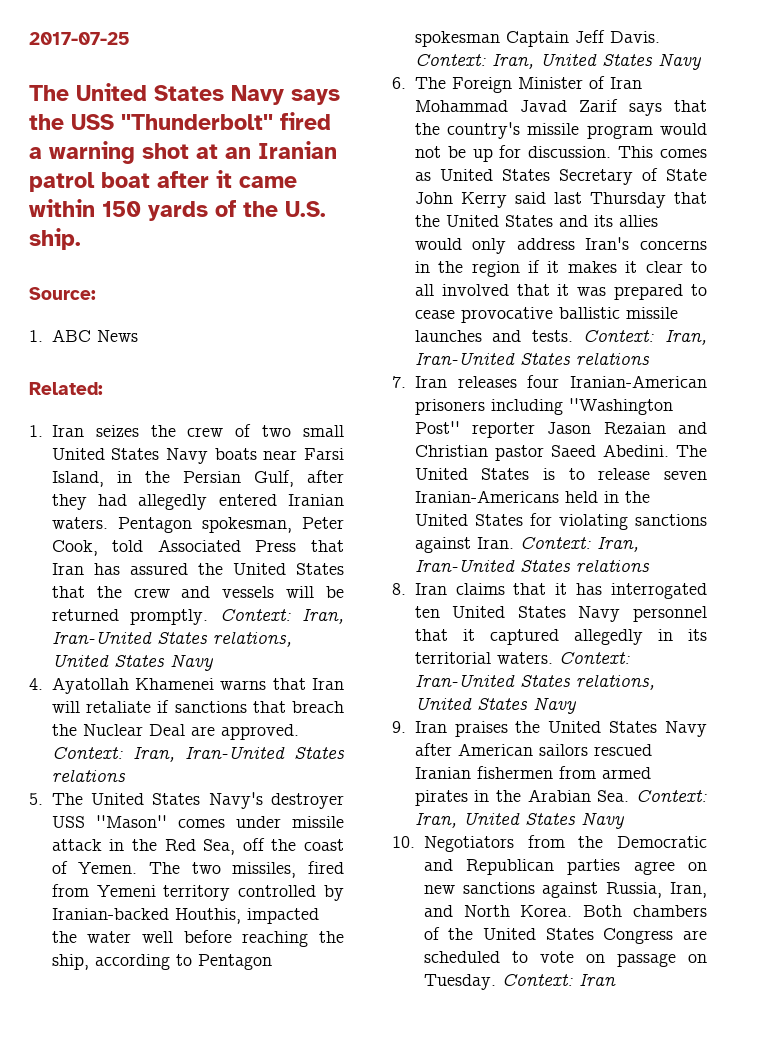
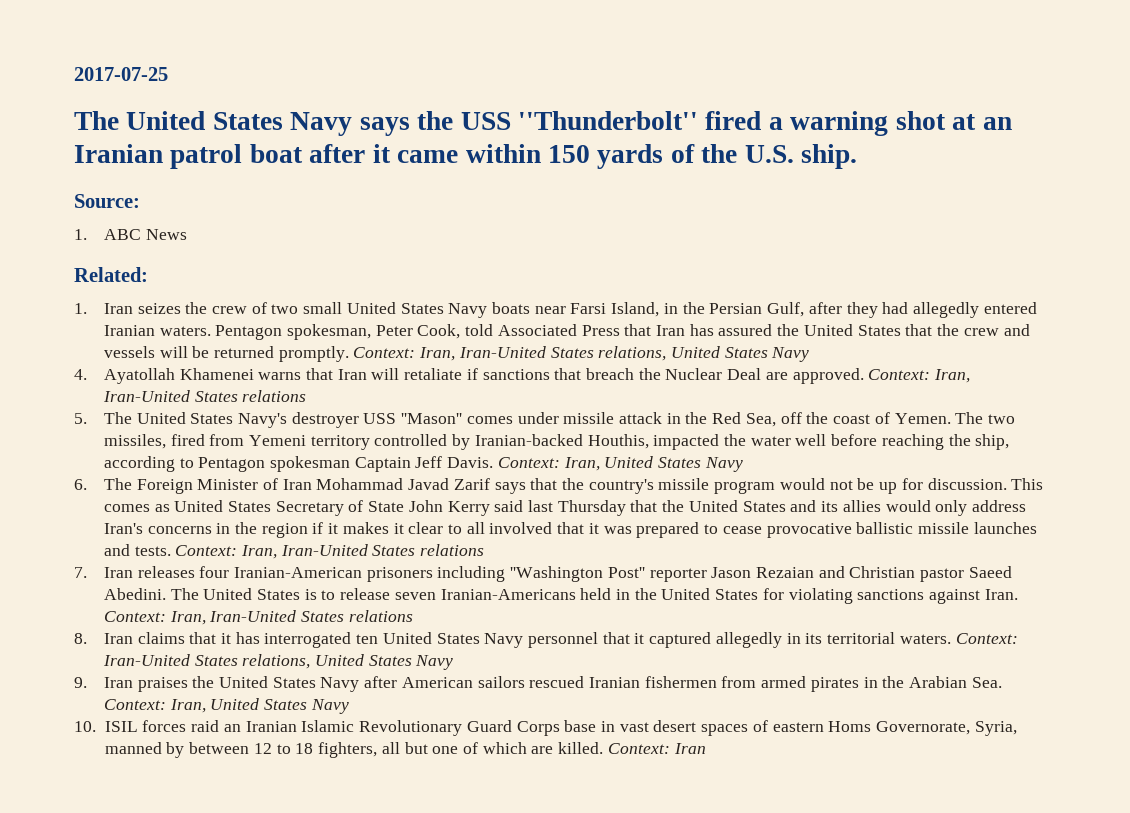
[423,835,707,852] [423,859,707,875] [423,882,707,898] [423,905,707,917] [423,927,707,944] [423,951,707,967] [423,974,496,990] Negotiators from the Democratic and Republican parties agree on new sanctions against Russia, Iran, and North Korea. Both chambers of the United States Congress are scheduled to vote on passage on Tuesday. -> [104,720,1017,736] [104,742,604,758] ISIL forces raid an Iranian Islamic Revolutionary Guard Corps base in vast desert spaces of eastern Homs Governorate, Syria, manned by between 12 to 18 fighters, all but one of which are killed.

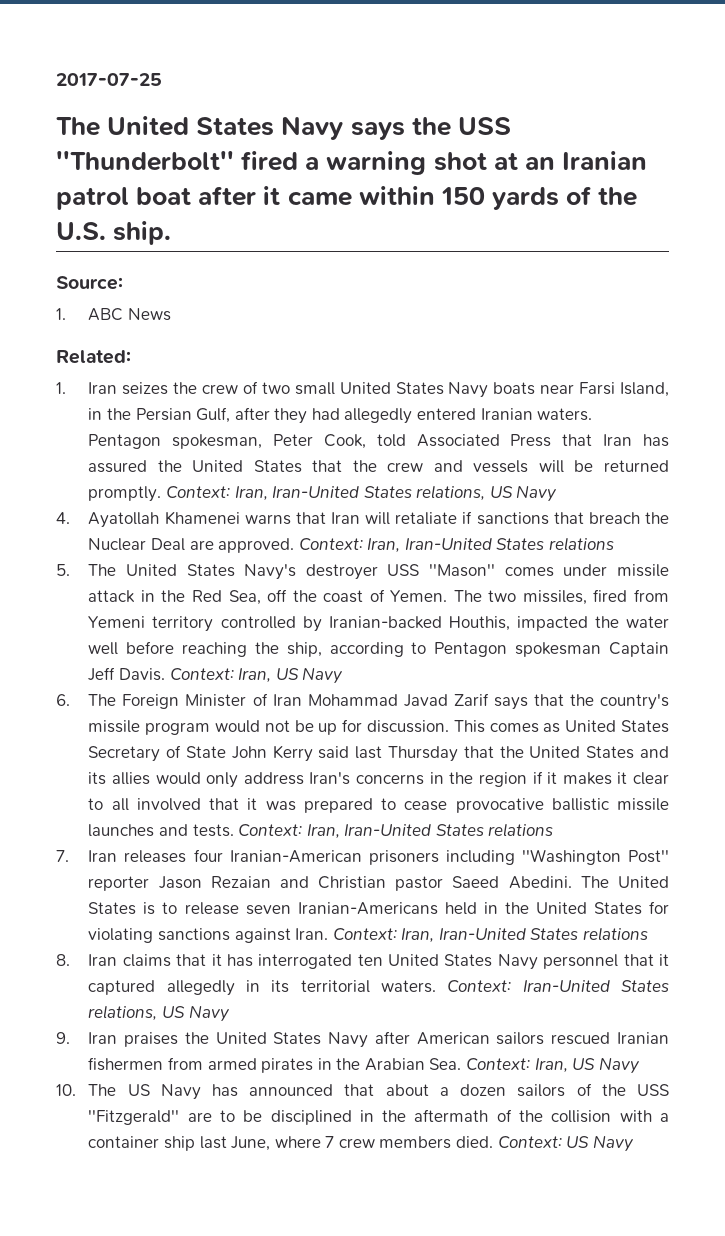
[671,346,768,358] United States -> [489,486,513,498] US
[604,456,702,468] United States -> [275,668,299,680] US
[314,654,412,666] United States -> [161,1006,185,1018] US
[210,698,307,710] United States -> [572,1058,596,1070] US
[104,720,1017,736] [104,742,706,758] ISIL forces raid an Iranian Islamic Revolutionary Guard Corps base in vast desert spaces of eastern Homs Governorate, Syria, manned by between 12 to 18 fighters, all but one of which are killed. Context: Iran -> [88,1083,669,1100] [88,1109,669,1125] [88,1135,634,1152] The US Navy has announced that about a dozen sailors of the USS ''Fitzgerald'' are to be disciplined in the aftermath of the collision with a container ship last June, where 7 crew members died. Context: US Navy

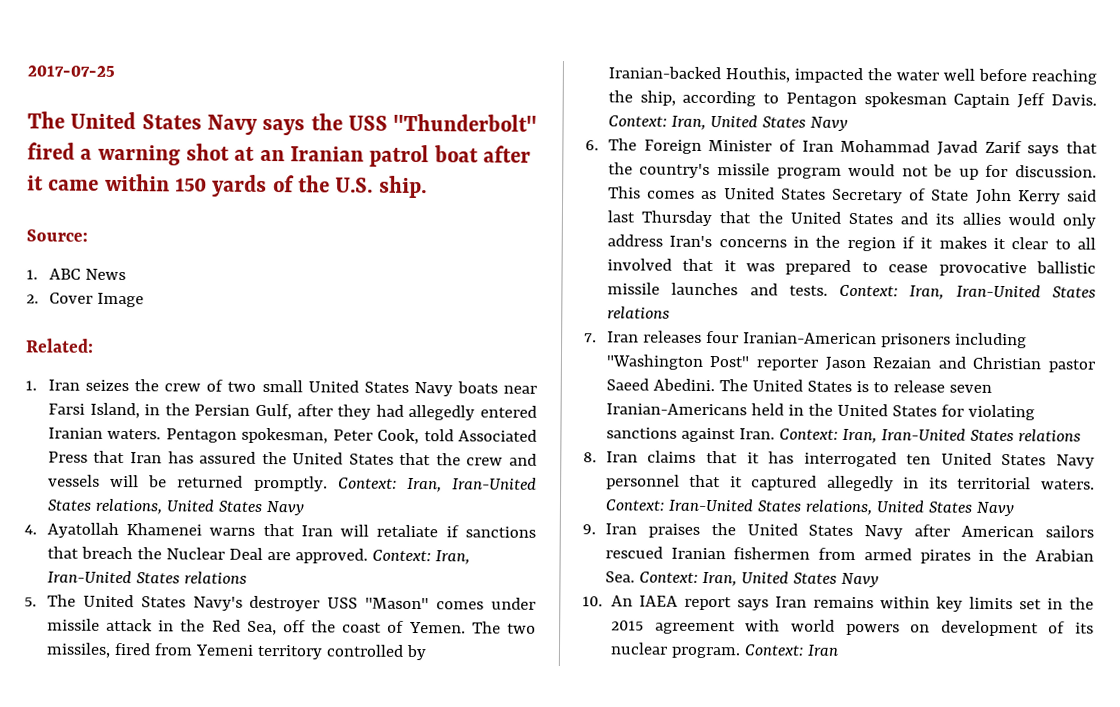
[56,151,234,171] ''Thunderbolt'' -> [393,113,538,132] "Thunderbolt"
(171, 314) none -> [26,292,144,308] // 2. Cover Image
[489,486,513,498] US -> [165,499,262,512] United States
[429,564,496,577] ''Mason'' -> [365,597,430,610] "Mason"
[275,668,299,680] US -> [709,115,806,128] United States
[521,849,669,865] ''Washington Post'' -> [605,354,750,370] "Washington Post"
[161,1006,185,1018] US -> [875,500,973,513] United States
[572,1058,596,1070] US -> [740,571,837,584] United States
[88,1083,669,1100] [88,1109,669,1125] [88,1135,634,1152] The US Navy has announced that about a dozen sailors of the USS ''Fitzgerald'' are to be disciplined in the aftermath of the collision with a container ship last June, where 7 crew members died. Context: US Navy -> [611,595,1094,612] [611,619,1094,637] [610,642,840,659] An IAEA report says Iran remains within key limits set in the 2015 agreement with world powers on development of its nuclear program. Context: Iran

